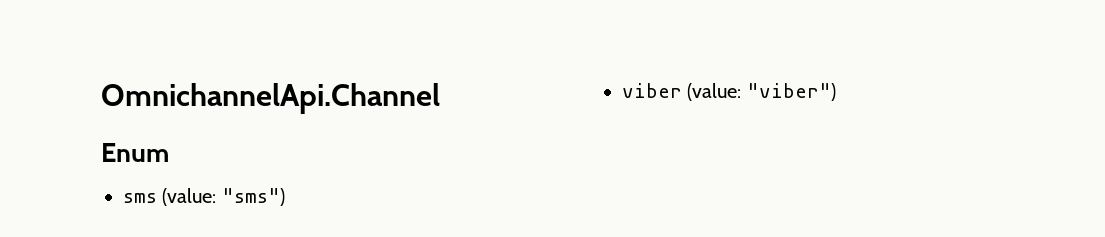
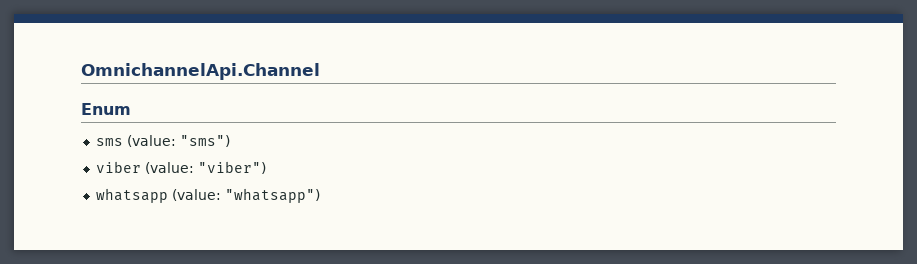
(836, 92) none -> [95,188,320,203] // whatsapp (value: "whatsapp")

